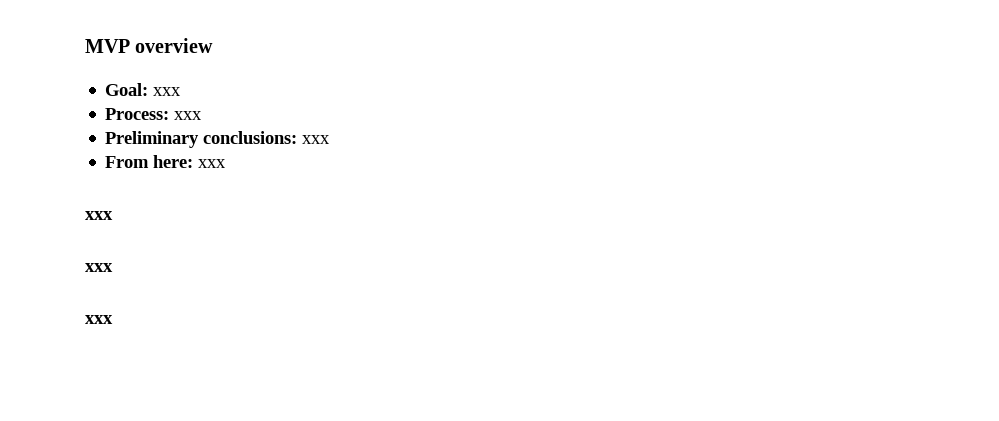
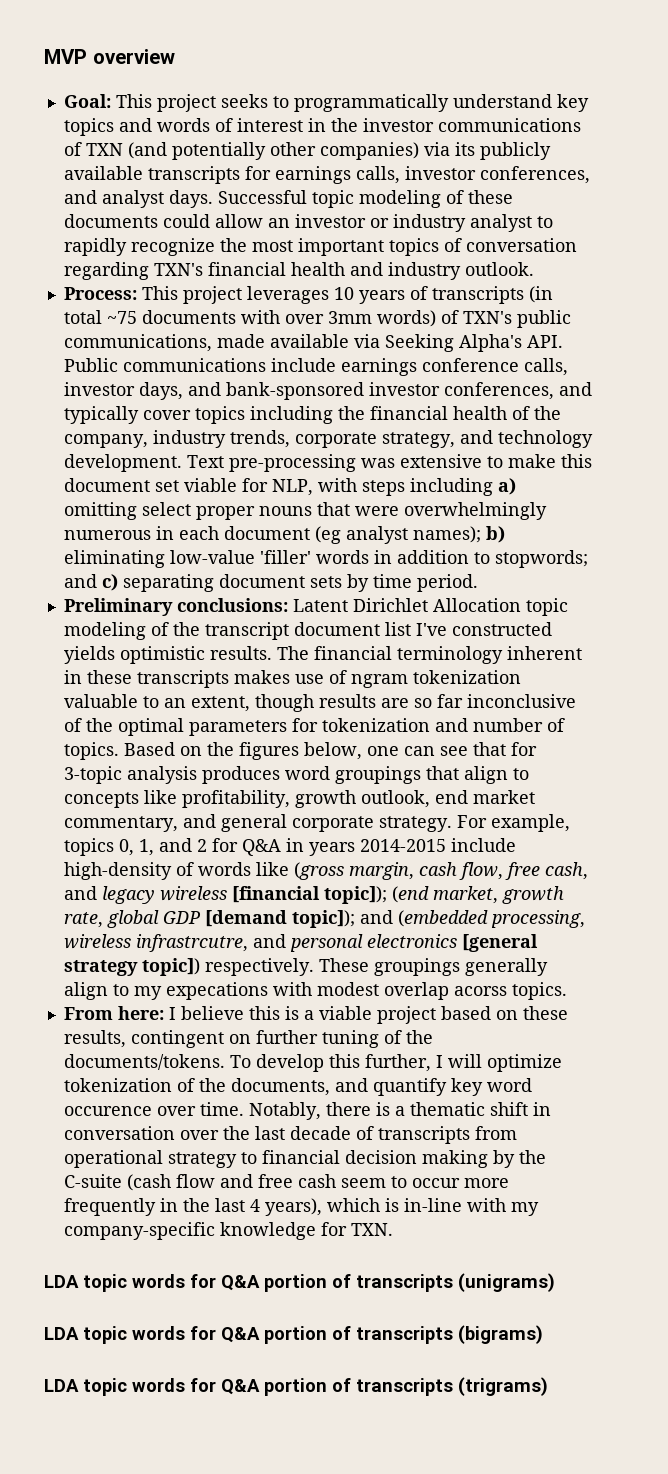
[153,87,182,96] [105,108,203,120] [105,131,331,148] [105,155,227,168] [85,211,113,220] [85,263,113,272] [85,315,113,324] xxx // Process: xxx // Preliminary conclusions: xxx // From here: xxx // xxx // xxx // xxx -> [115,94,589,112] [63,118,581,136] [63,142,551,160] [63,166,590,184] [63,190,513,208] [63,214,553,232] [63,238,577,256] [63,262,534,280] [63,286,553,304] [63,310,571,328] [63,334,563,352] [63,358,568,376] [63,382,592,400] [63,406,561,424] [63,430,593,448] [63,454,592,472] [63,478,516,496] [63,502,547,520] [63,526,505,544] [63,550,588,568] [63,574,478,592] [63,598,568,616] [63,622,552,640] [63,646,582,664] [63,670,521,688] [63,694,576,712] [63,718,565,736] [63,742,537,760] [63,766,529,784] [63,790,535,808] [63,814,570,832] [63,838,516,856] [63,862,588,880] [63,886,564,904] [63,910,585,928] [63,934,538,952] [63,958,548,976] [63,982,567,1000] [63,1006,568,1024] [63,1030,433,1048] [63,1054,562,1072] [63,1078,532,1096] [63,1102,551,1120] [63,1126,517,1144] [63,1150,546,1168] [63,1174,509,1191] [63,1198,539,1216] [63,1222,393,1240] [44,1273,555,1292] [44,1325,543,1344] [44,1377,548,1396] This project seeks to programmatically understand key topics and words of interest in the investor communications of TXN (and potentially other companies) via its publicly available transcripts for earnings calls, investor conferences, and analyst days. Successful topic modeling of these documents could allow an investor or industry analyst to rapidly recognize the most important topics of conversation regarding TXN's financial health and industry outlook. // Process: This project leverages 10 years of transcripts (in total ~75 documents with over 3mm words) of TXN's public communications, made available via Seeking Alpha's API. Public communications include earnings conference calls, investor days, and bank-sponsored investor conferences, and typically cover topics including the financial health of the company, industry trends, corporate strategy, and technology development. Text pre-processing was extensive to make this document set viable for NLP, with steps including a) omitting select proper nouns that were overwhelmingly numerous in each document (eg analyst names); b) eliminating low-value 'filler' words in addition to stopwords; and c) separating document sets by time period. // Preliminary conclusions: Latent Dirichlet Allocation topic modeling of the transcript document list I've constructed yields optimistic results. The financial terminology inherent in these transcripts makes use of ngram tokenization valuable to an extent, though results are so far inconclusive of the optimal parameters for tokenization and number of topics. Based on the figures below, one can see that for 3-topic analysis produces word groupings that align to concepts like profitability, growth outlook, end market commentary, and general corporate strategy. For example, topics 0, 1, and 2 for Q&A in years 2014-2015 include high-density of words like (gross margin, cash flow, free cash, and legacy wireless [financial topic]); (end market, growth rate, global GDP [demand topic]); and (embedded processing, wireless infrastrcutre, and personal electronics [general strategy topic]) respectively. These groupings generally align to my expecations with modest overlap acorss topics. // From here: I believe this is a viable project based on these results, contingent on further tuning of the documents/tokens. To develop this further, I will optimize tokenization of the documents, and quantify key word occurence over time. Notably, there is a thematic shift in conversation over the last decade of transcripts from operational strategy to financial decision making by the C-suite (cash flow and free cash seem to occur more frequently in the last 4 years), which is in-line with my company-specific knowledge for TXN. // LDA topic words for Q&A portion of transcripts (unigrams) // LDA topic words for Q&A portion of transcripts (bigrams) // LDA topic words for Q&A portion of transcripts (trigrams)

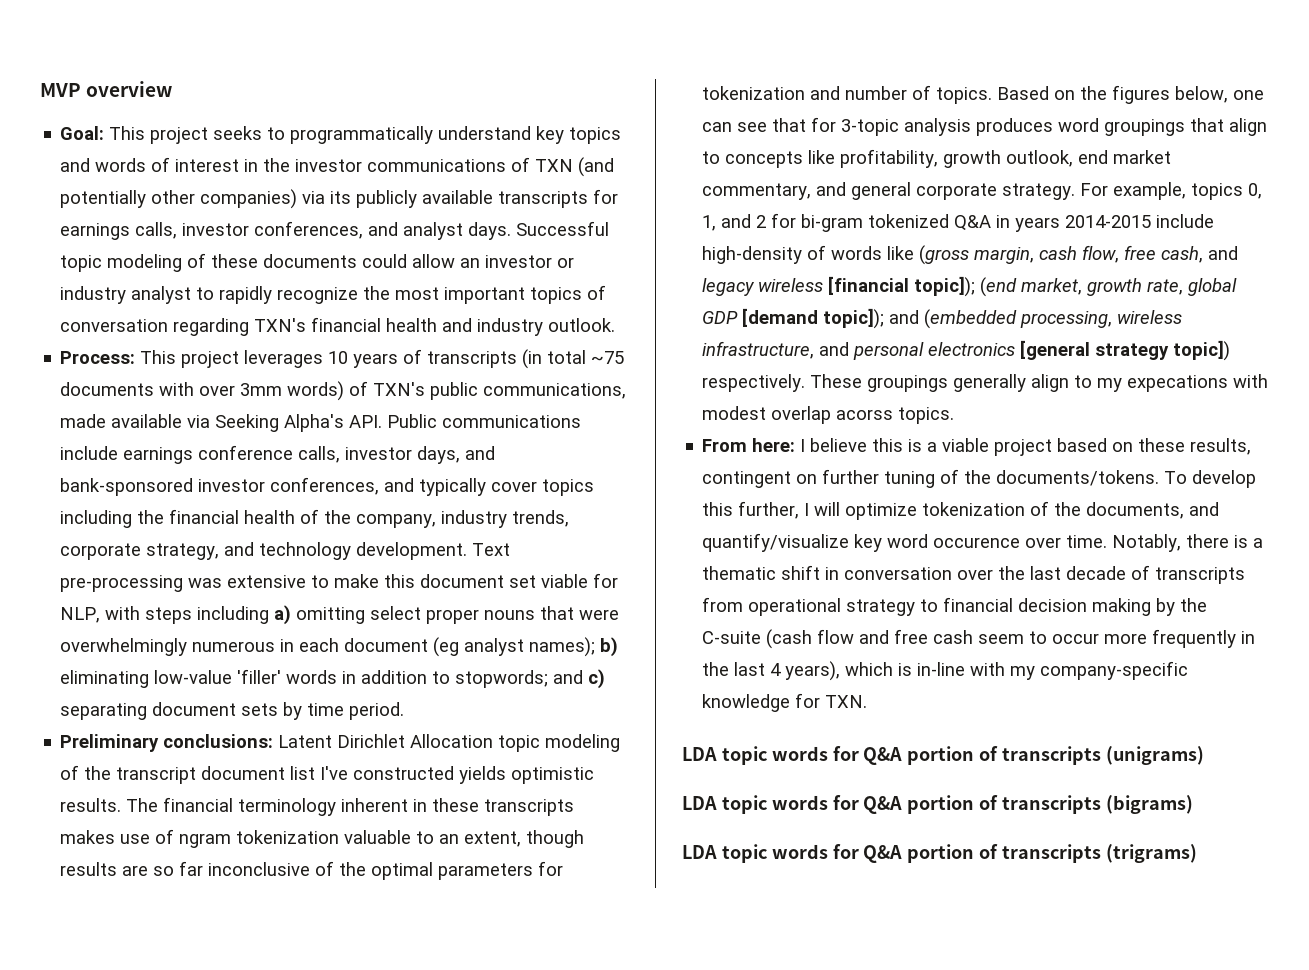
(238, 845) none -> [801,214,950,232] bi-gram tokenized
[135,934,248,952] infrastrcutre, -> [702,341,815,359] infrastructure,
[372,1078,447,1096] quantify -> [702,533,850,552] quantify/visualize

